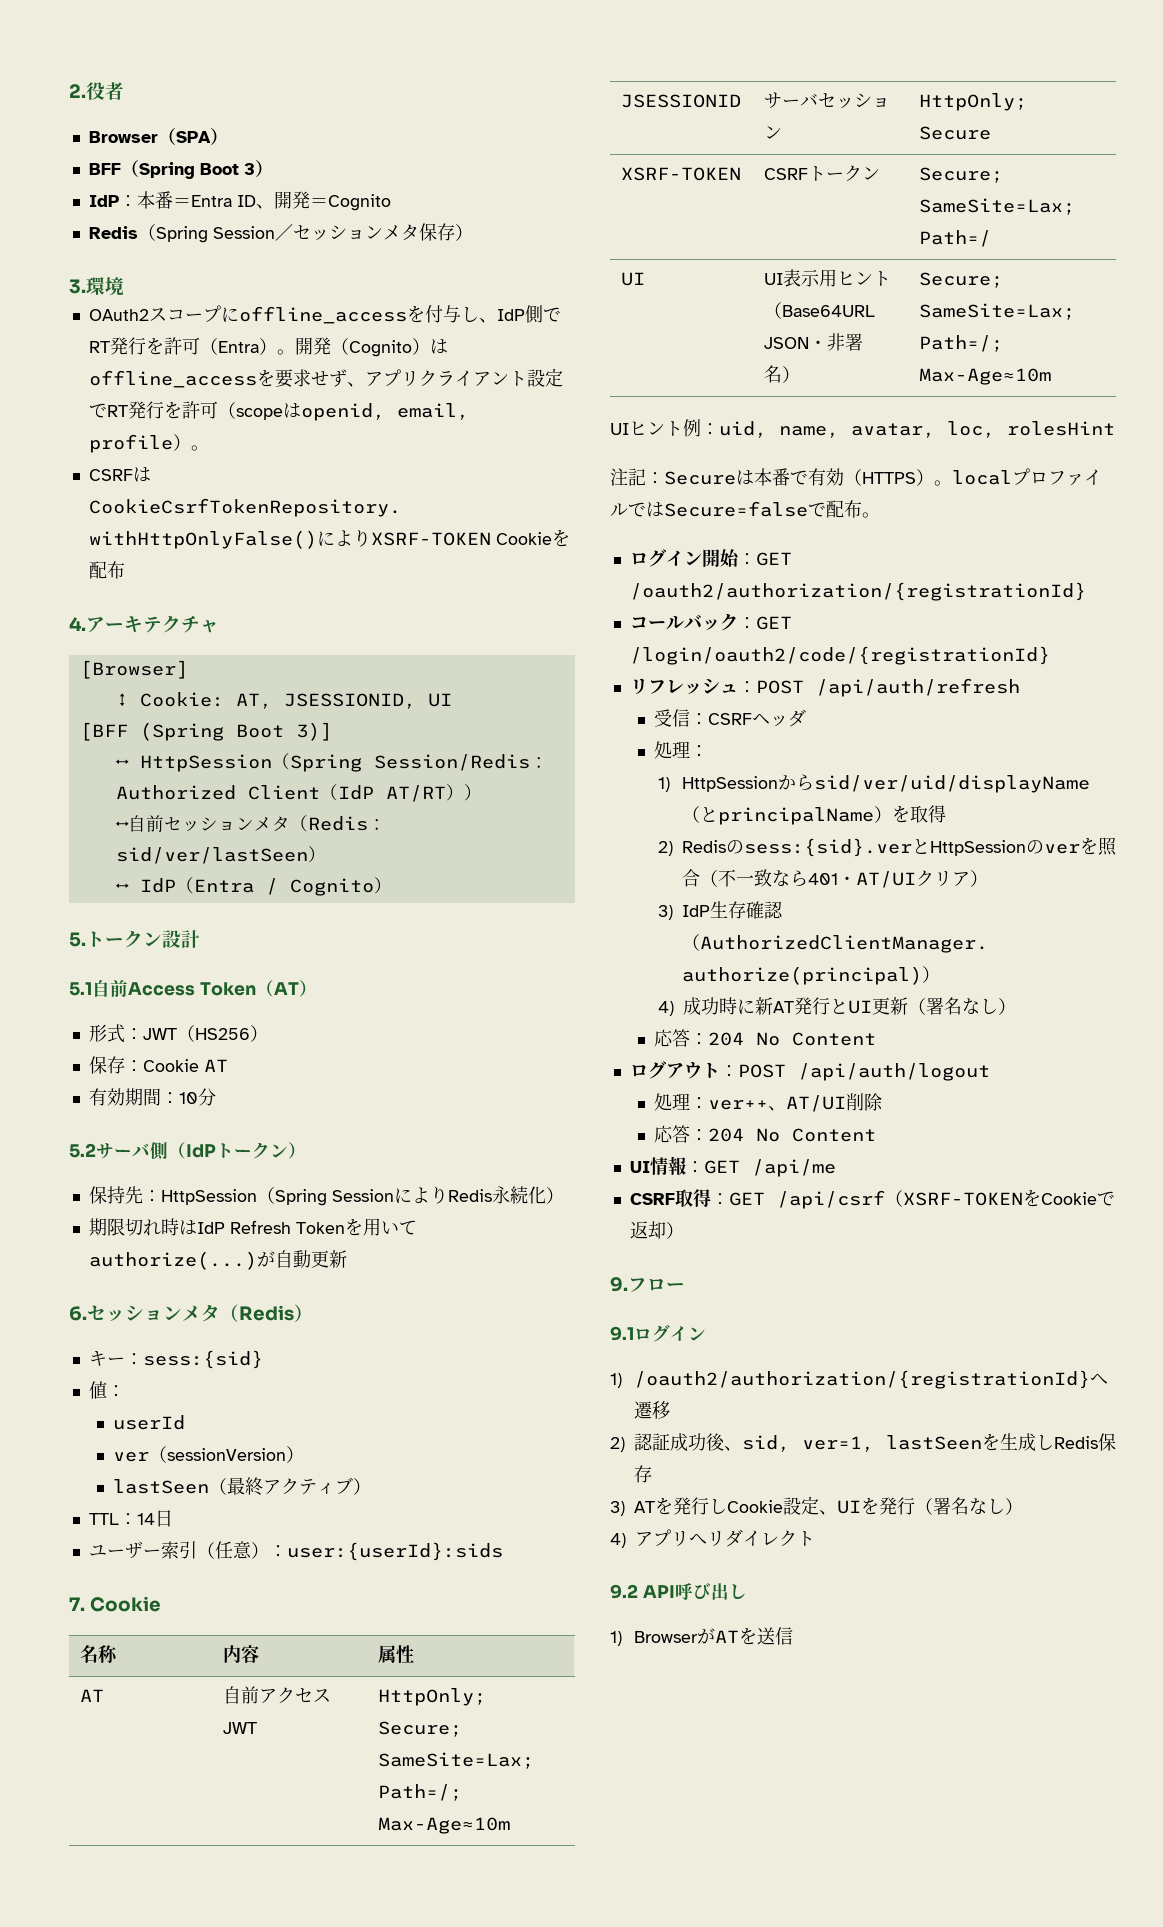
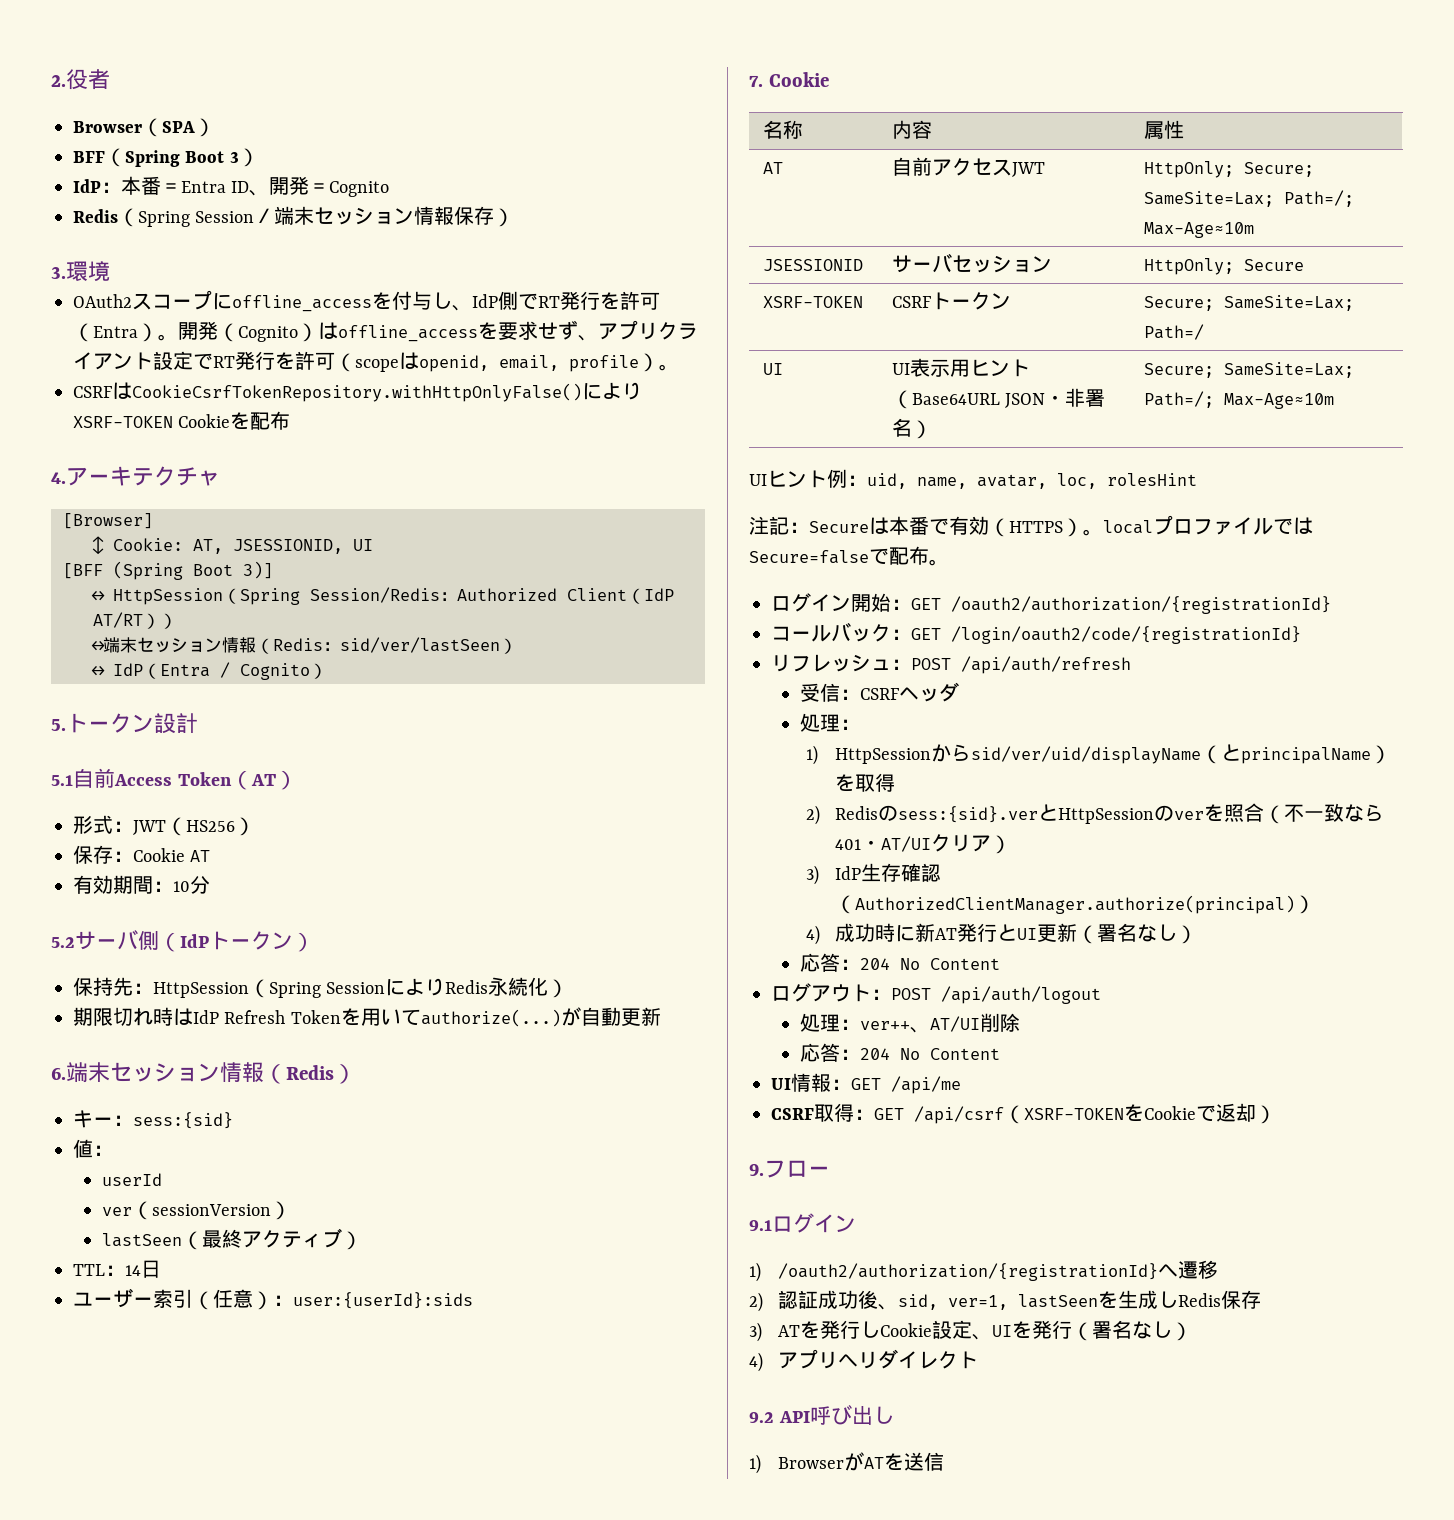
[292,224,419,241] セッションメタ -> [274,206,455,225] 端末セッション情報
[127,815,290,832] 自前セッションメタ -> [103,637,256,653] 端末セッション情報
[87,1304,220,1322] セッションメタ -> [66,1062,264,1083] 端末セッション情報

